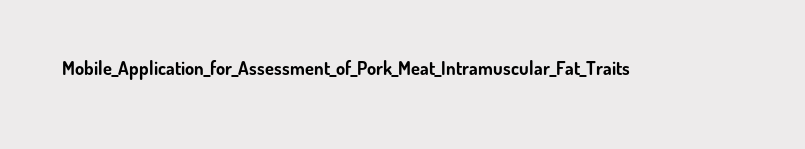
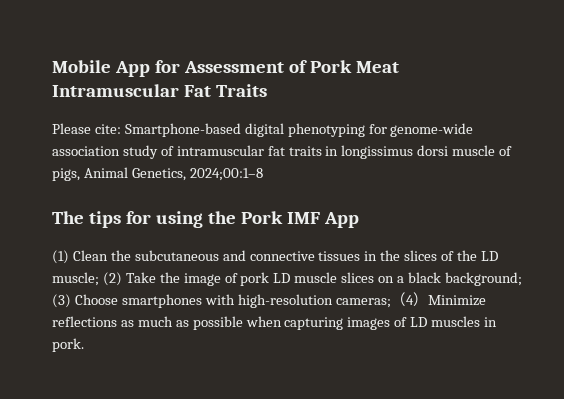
[62,60,630,80] Mobile_Application_for_Assessment_of_Pork_Meat_Intramuscular_Fat_Traits -> [52,60,399,77] [52,84,267,97] [52,123,474,137] [52,145,513,159] [52,167,263,181] [52,211,359,228] [52,250,498,264] [52,272,522,286] [52,292,486,308] [52,316,498,330] [52,338,84,352] Mobile App for Assessment of Pork Meat Intramuscular Fat Traits // Please cite: Smartphone-based digital phenotyping for genome-wide association study of intramuscular fat traits in longissimus dorsi muscle of pigs, Animal Genetics, 2024;00:1–8 // The tips for using the Pork IMF App // (1) Clean the subcutaneous and connective tissues in the slices of the LD muscle; (2) Take the image of pork LD muscle slices on a black background; (3) Choose smartphones with high-resolution cameras;（4）Minimize reflections as much as possible when capturing images of LD muscles in pork.

